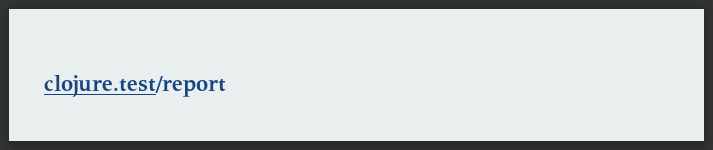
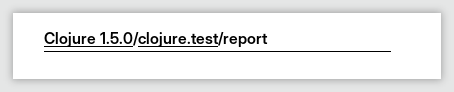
[44,75,226,97] clojure.test/report -> [44,32,269,48] Clojure 1.5.0/clojure.test/report

